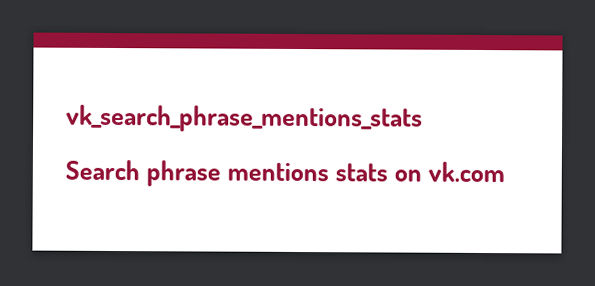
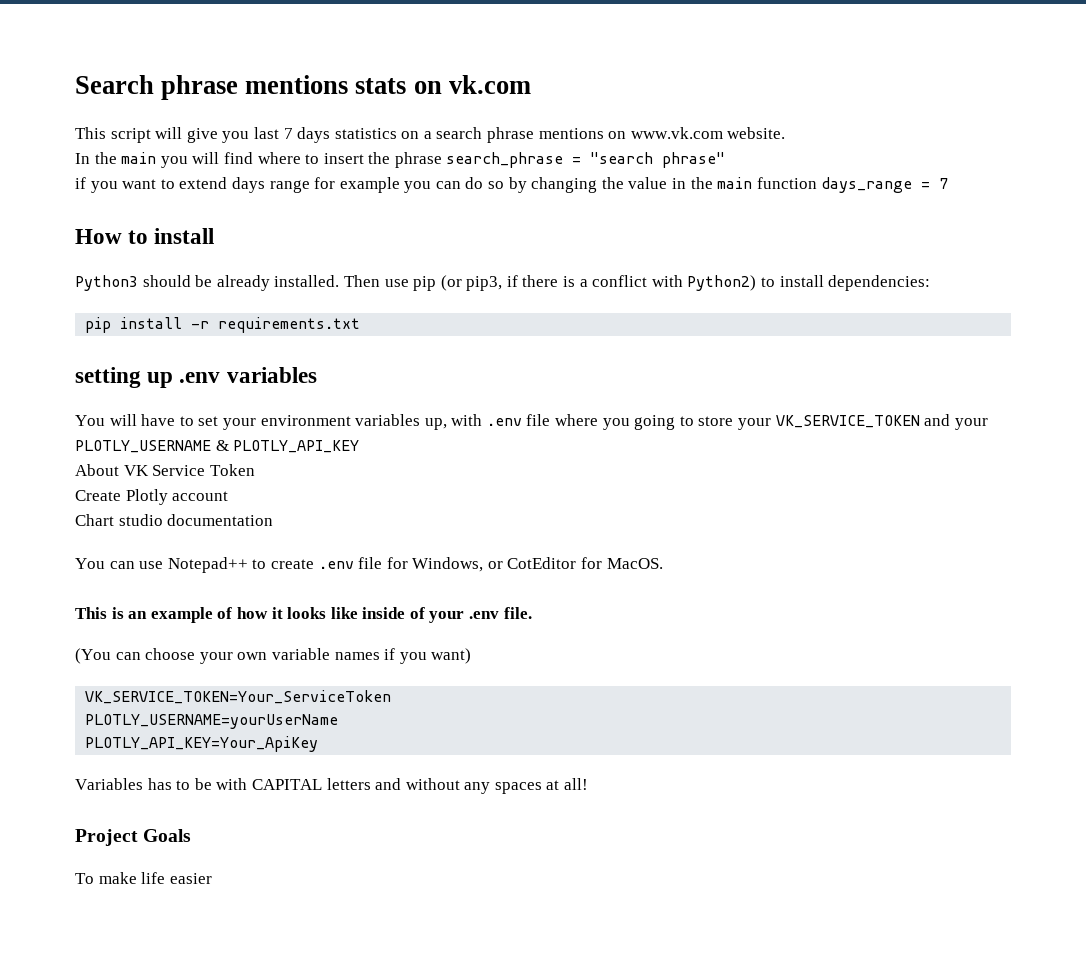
[66,104,423,133] vk_search_phrase_mentions_stats // -> (75, 84) none
(506, 172) none -> [75,127,786,143] [75,152,726,168] [75,177,949,193] [75,228,215,244] [75,275,931,291] [85,317,361,333] [75,367,317,388] [75,414,988,430] [75,440,360,453] [75,464,255,476] [75,489,229,505] [75,514,274,526] [75,557,663,573] [75,607,532,623] [75,648,472,664] [85,690,392,704] [85,714,339,729] [85,736,319,752] [75,778,589,794] [75,829,192,846] [75,872,212,884] // This script will give you last 7 days statistics on a search phrase mentions on www.vk.com website. // In the main you will find where to insert the phrase search_phrase = "search phrase" // if you want to extend days range for example you can do so by changing the value in the main function days_range = 7 // How to install // Python3 should be already installed. Then use pip (or pip3, if there is a conflict with Python2) to install dependencies: // pip install -r requirements.txt // setting up .env variables // You will have to set your environment variables up, with .env file where you going to store your VK_SERVICE_TOKEN and your PLOTLY_USERNAME & PLOTLY_API_KEY // About VK Service Token // Create Plotly account // Chart studio documentation // You can use Notepad++ to create .env file for Windows, or CotEditor for MacOS. // This is an example of how it looks like inside of your .env file. // (You can choose your own variable names if you want) // VK_SERVICE_TOKEN=Your_ServiceToken // PLOTLY_USERNAME=yourUserName // PLOTLY_API_KEY=Your_ApiKey // Variables has to be with CAPITAL letters and without any spaces at all! // Project Goals // To make life easier

